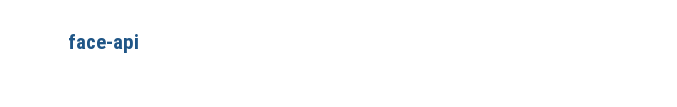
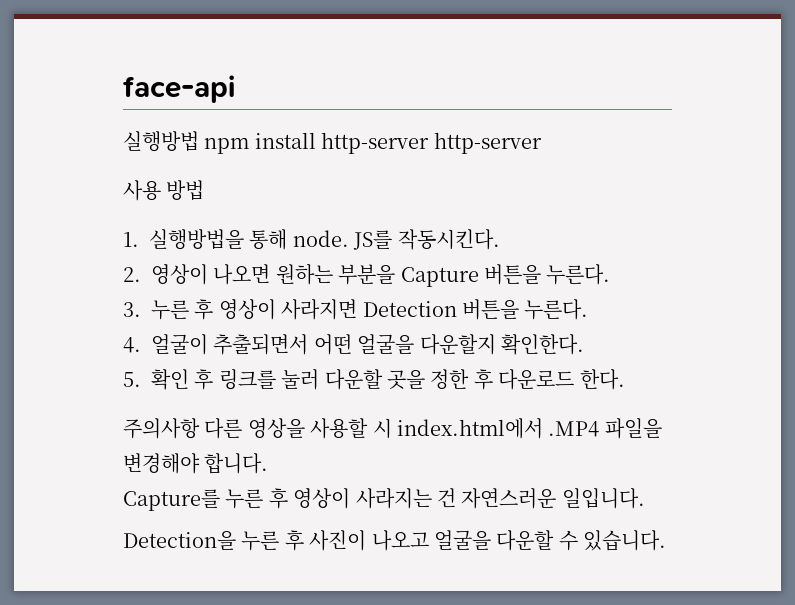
(139, 43) none -> [123,131,542,154] [123,180,205,201] [123,229,500,250] [123,264,611,287] [123,299,589,320] [123,334,584,355] [123,369,625,390] [123,418,662,439] [123,453,269,474] [123,488,645,511] [123,530,667,551] // 실행방법 npm install http-server http-server // 사용 방법 // 1. 실행방법을 통해 node. JS를 작동시킨다. // 2. 영상이 나오면 원하는 부분을 Capture 버튼을 누른다. // 3. 누른 후 영상이 사라지면 Detection 버튼을 누른다. // 4. 얼굴이 추출되면서 어떤 얼굴을 다운할지 확인한다. // 5. 확인 후 링크를 눌러 다운할 곳을 정한 후 다운로드 한다. // 주의사항 다른 영상을 사용할 시 index.html에서 .MP4 파일을 변경해야 합니다. // Capture를 누른 후 영상이 사라지는 건 자연스러운 일입니다. // Detection을 누른 후 사진이 나오고 얼굴을 다운할 수 있습니다.

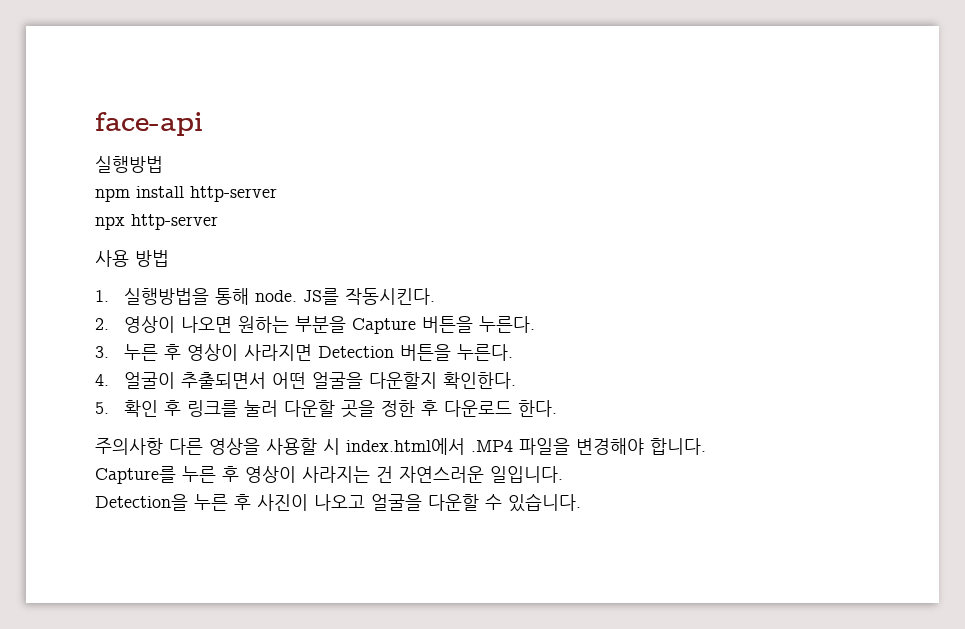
(199, 141) none -> (163, 164) //
(430, 143) none -> [95,216,125,230] // npx

